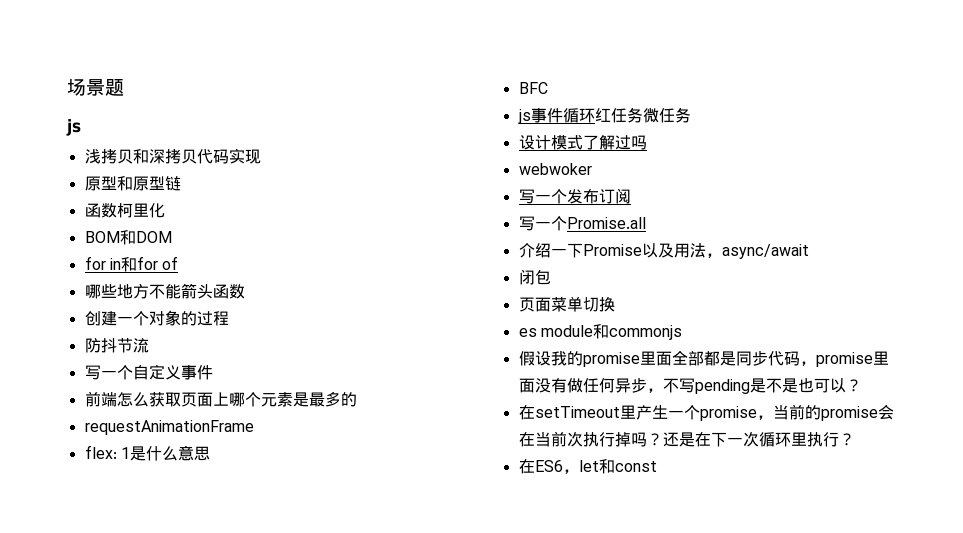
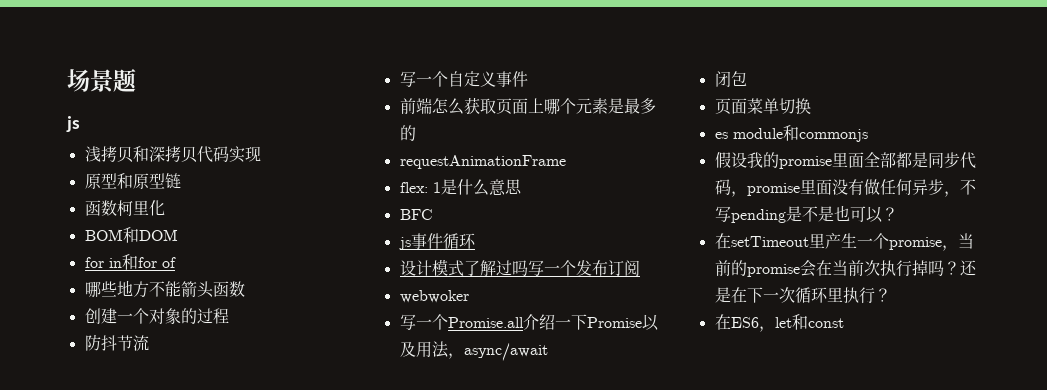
[594,107,691,123] 红任务微任务 -> (476, 241) none
[518,163,592,175] // webwoker // -> (528, 268) none
(631, 196) none -> [399,290,469,303] // webwoker
(646, 223) // -> (524, 322) none

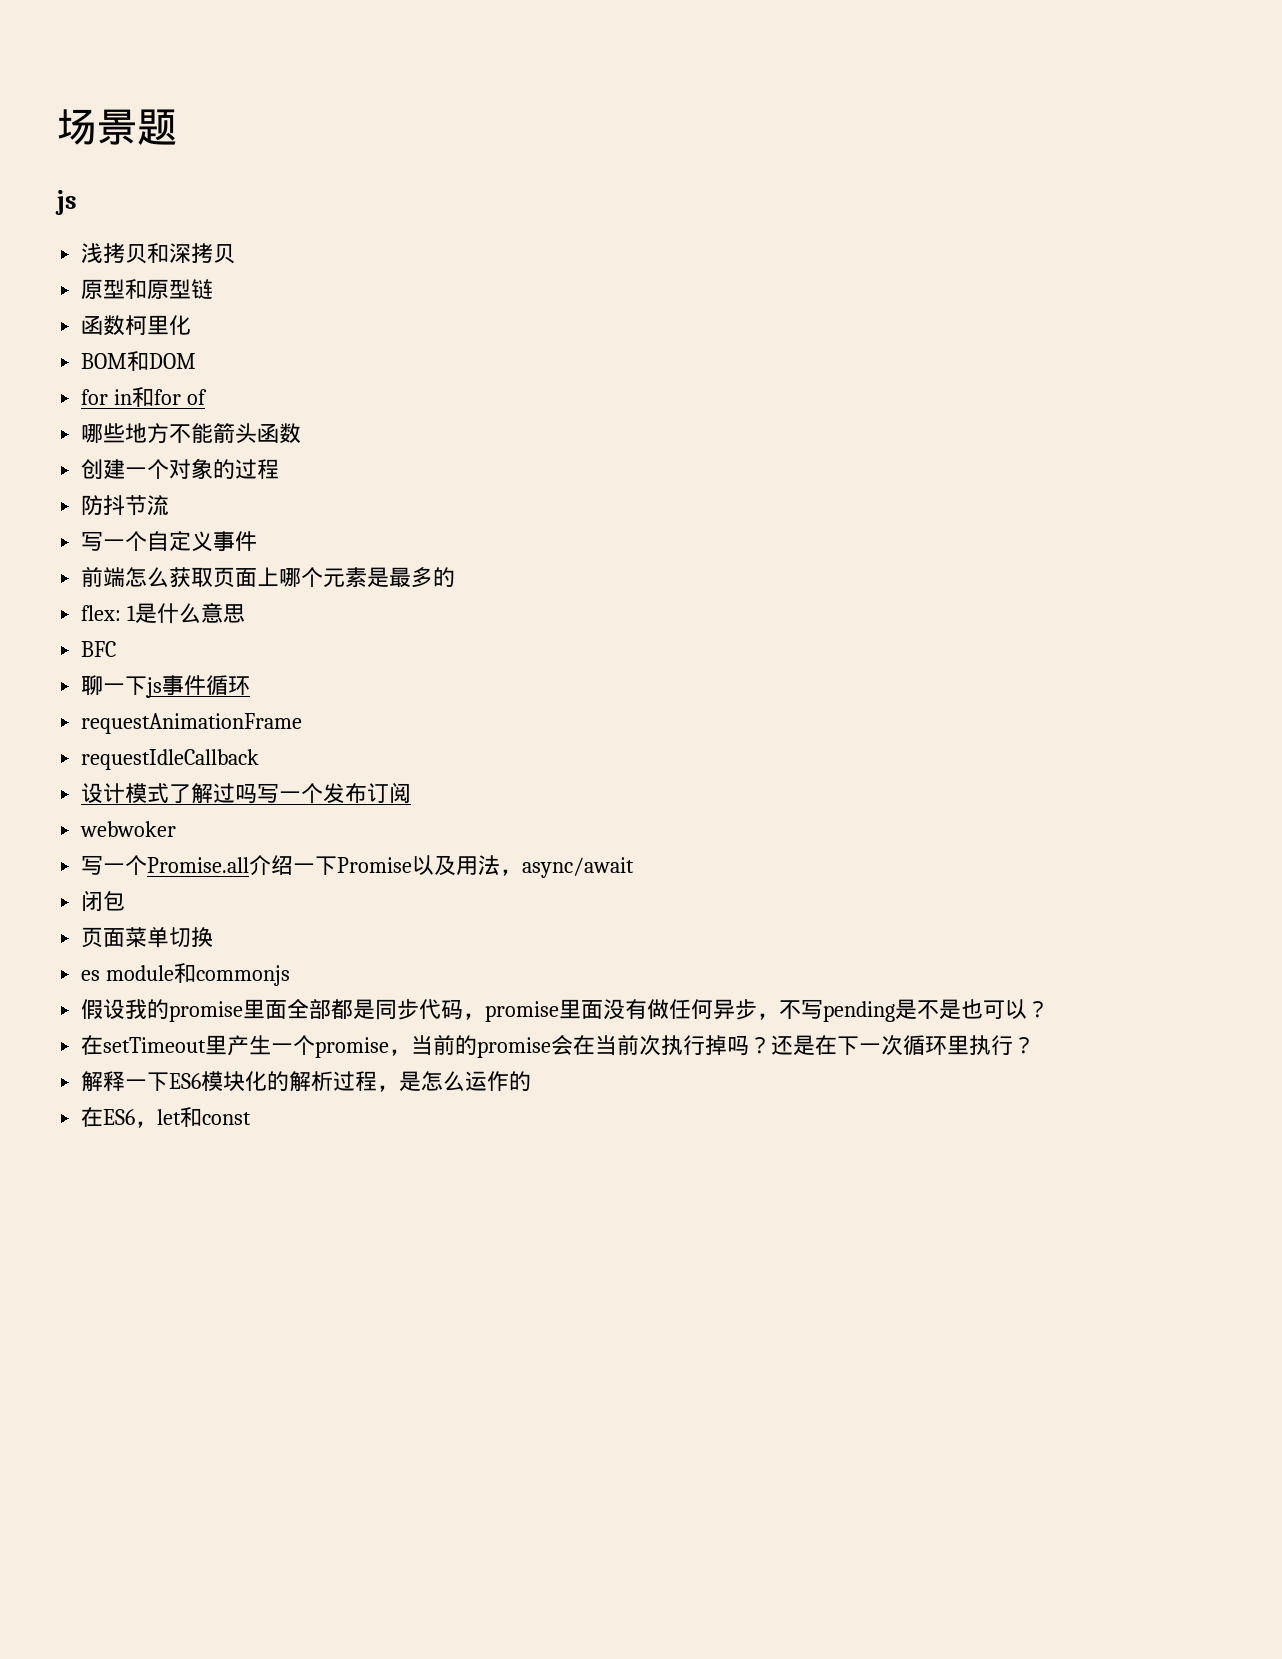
[196,146,261,163] 代码实现 -> (236, 254) none
[399,155,566,169] // requestAnimationFrame -> (456, 577) none
(433, 214) none -> [81,675,148,695] 聊一下
(476, 241) none -> [81,713,303,734] [81,749,260,770] // requestAnimationFrame // requestIdleCallback
(891, 295) none -> [81,1071,532,1092] // 解释一下ES6模块化的解析过程，是怎么运作的

